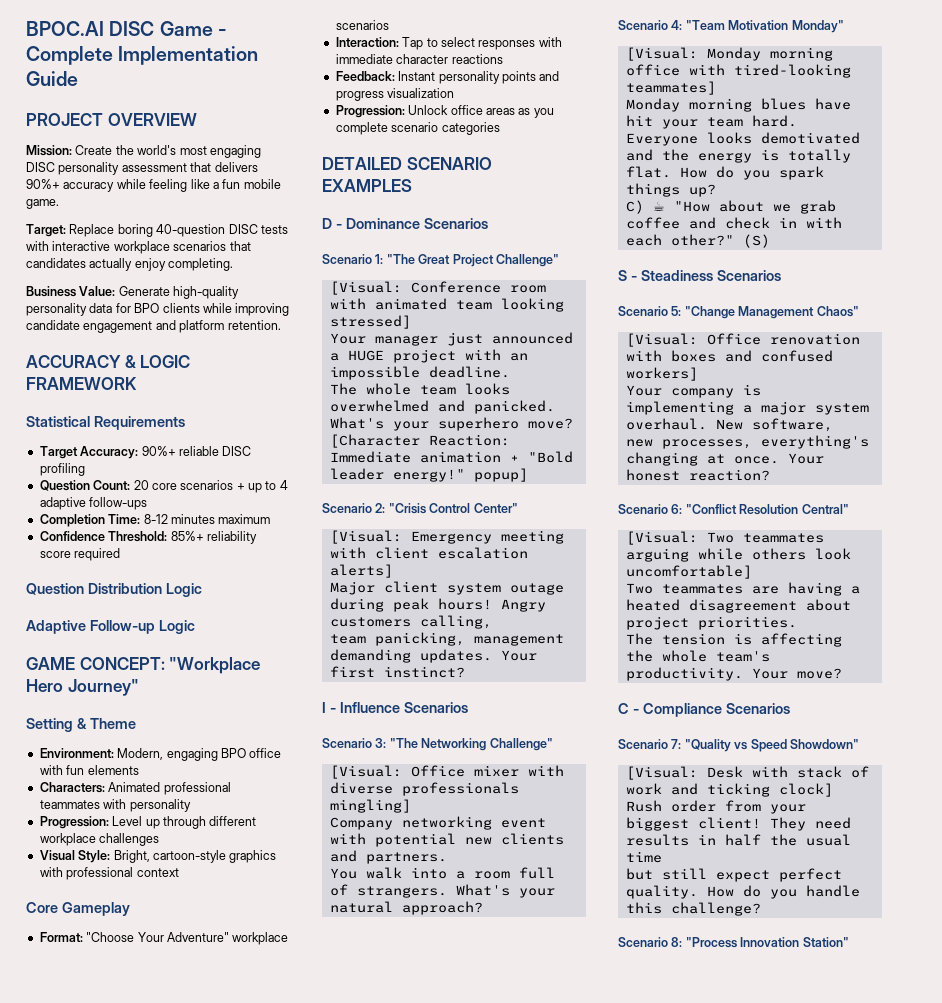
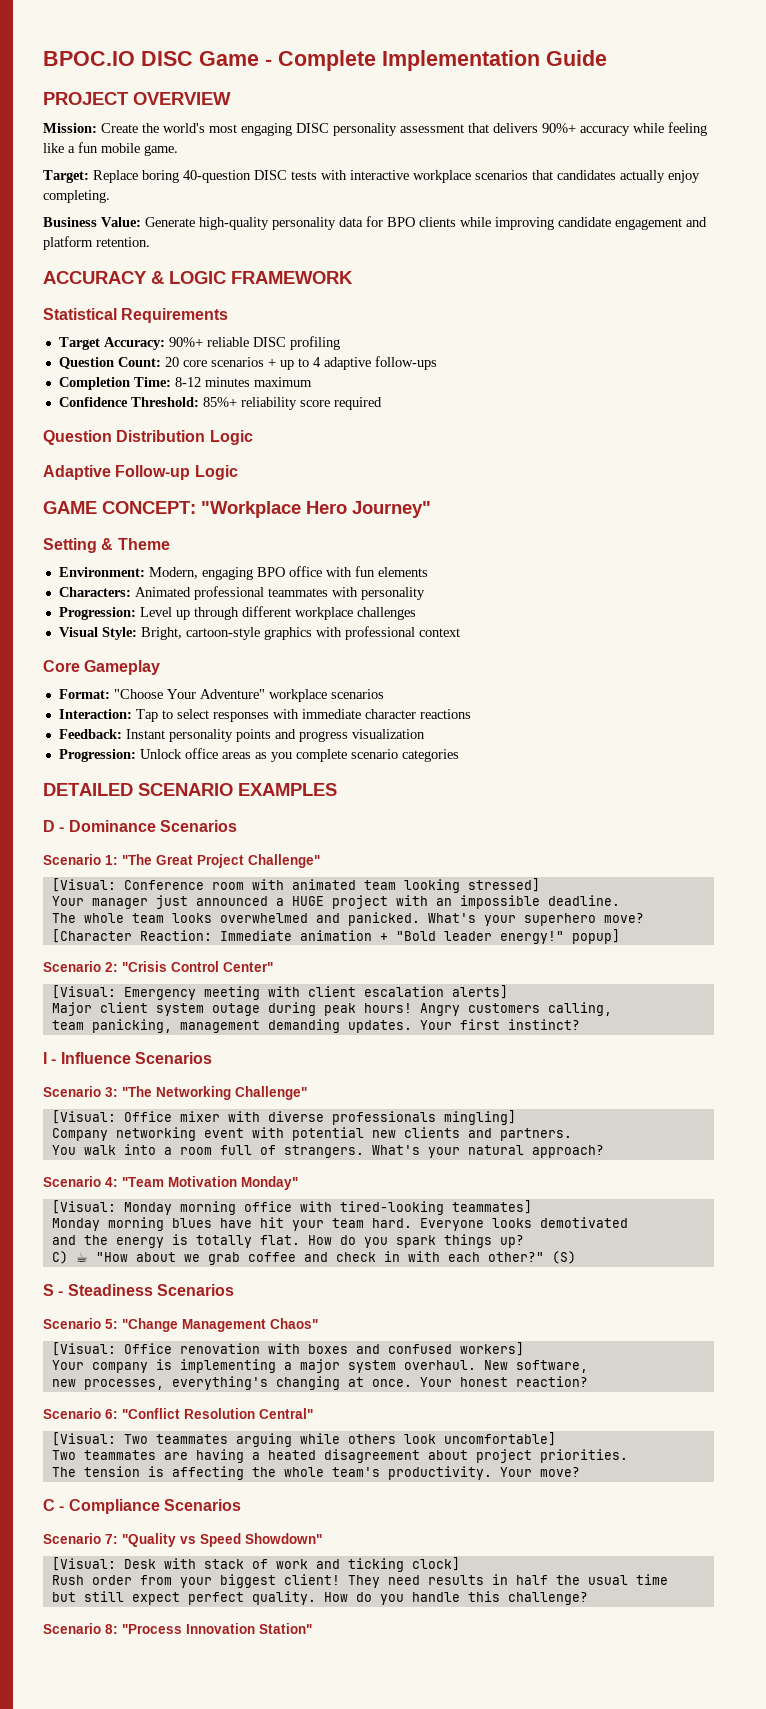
[26,21,104,36] BPOC.AI -> [43,51,135,66] BPOC.IO

